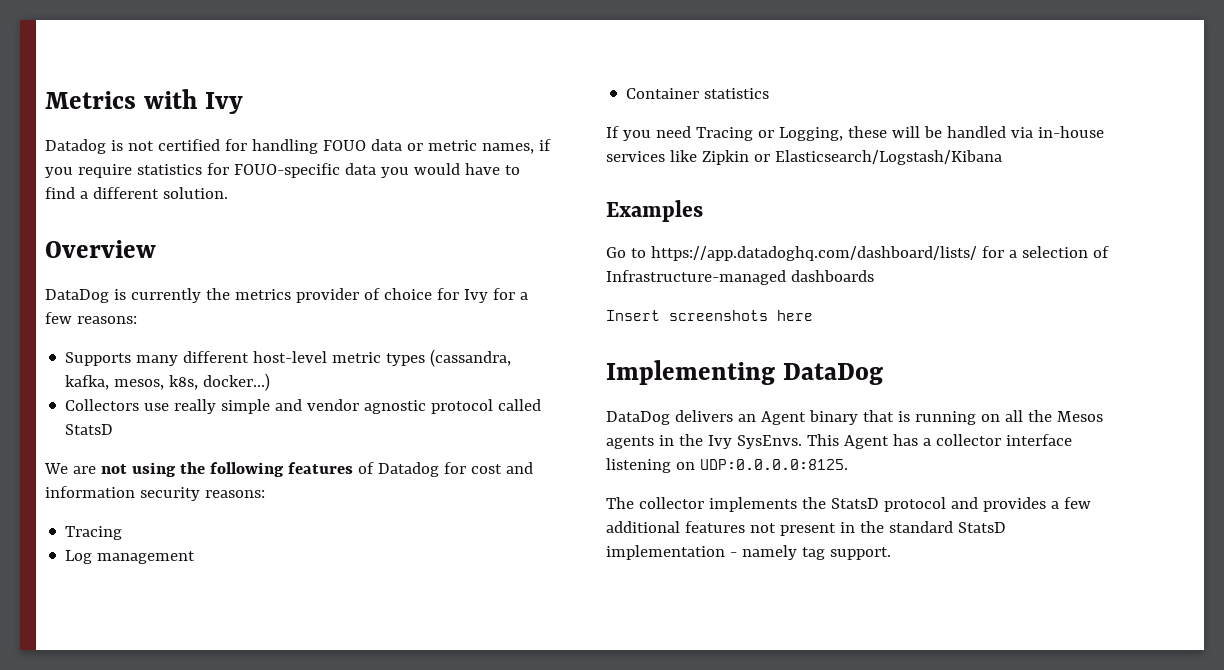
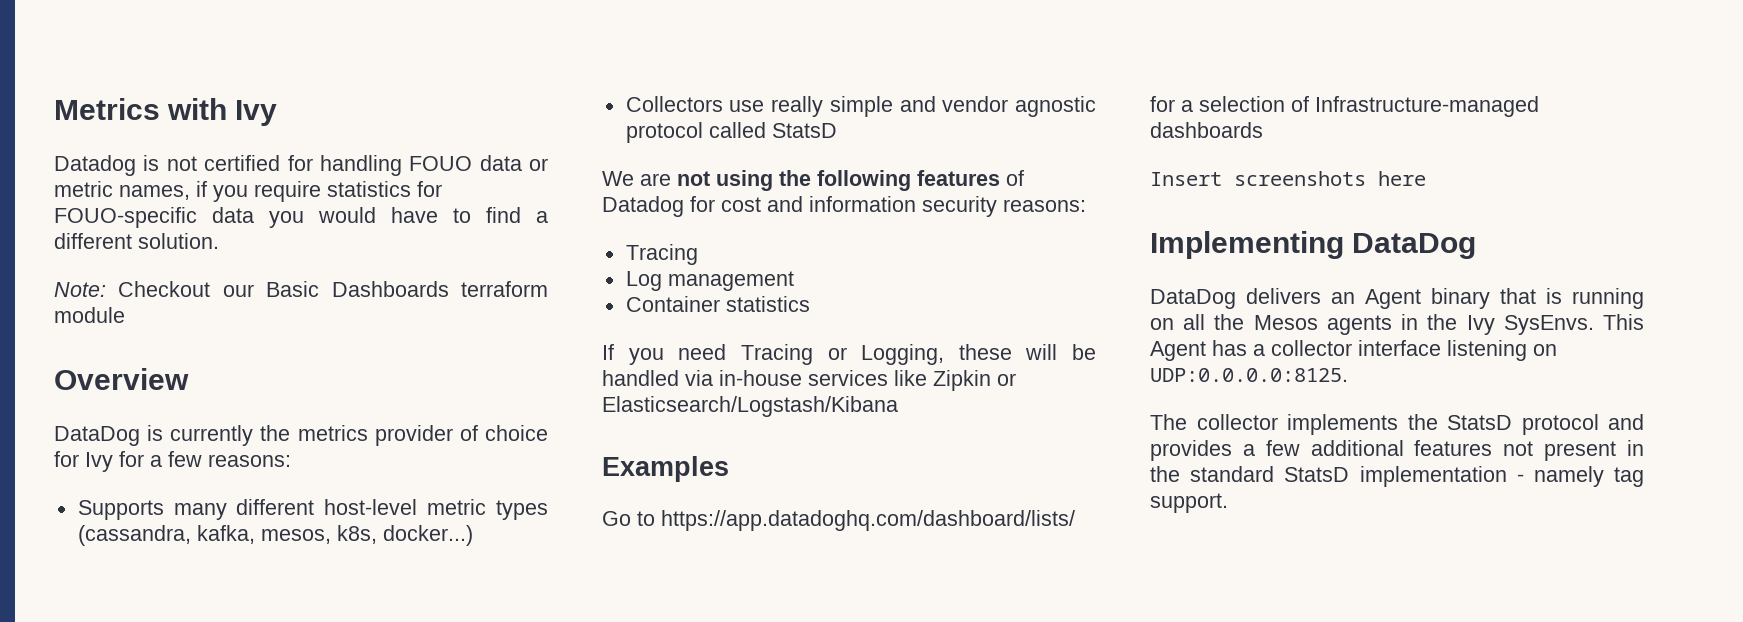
(228, 193) none -> [54,281,548,297] [54,307,125,323] // Note: Checkout our Basic Dashboards terraform module

